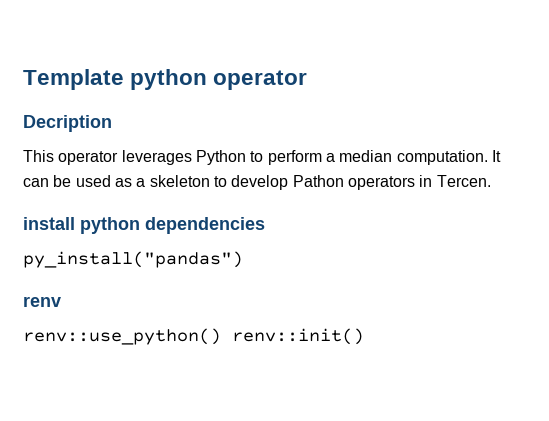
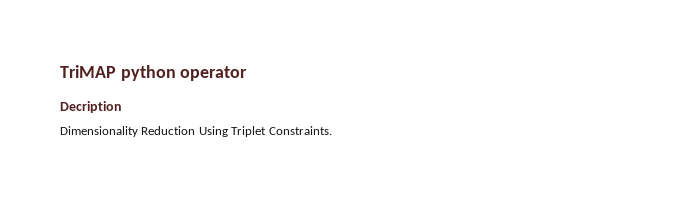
[23,69,124,90] Template -> [60,65,116,78] TriMAP
[23,150,501,165] [23,175,491,190] [23,217,265,234] [23,251,243,268] [23,296,61,307] [23,328,364,345] This operator leverages Python to perform a median computation. It can be used as a skeleton to develop Pathon operators in Tercen. // install python dependencies // py_install("pandas") // renv // renv::use_python() renv::init() -> [60,126,332,137] Dimensionality Reduction Using Triplet Constraints.

